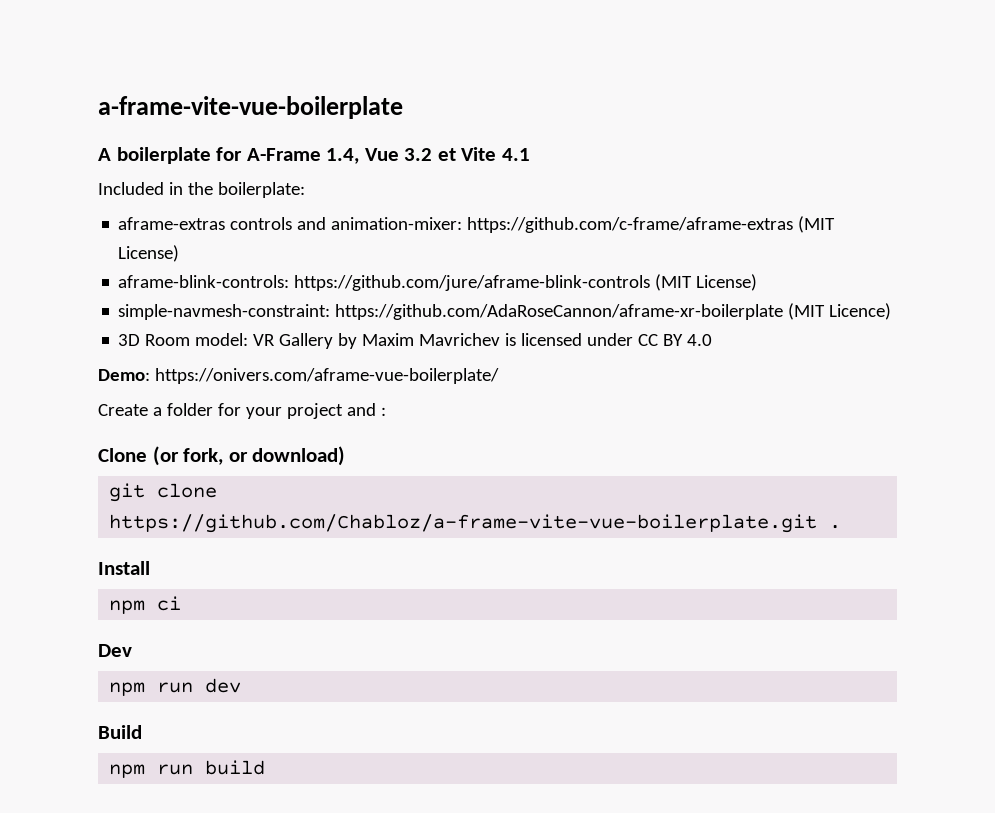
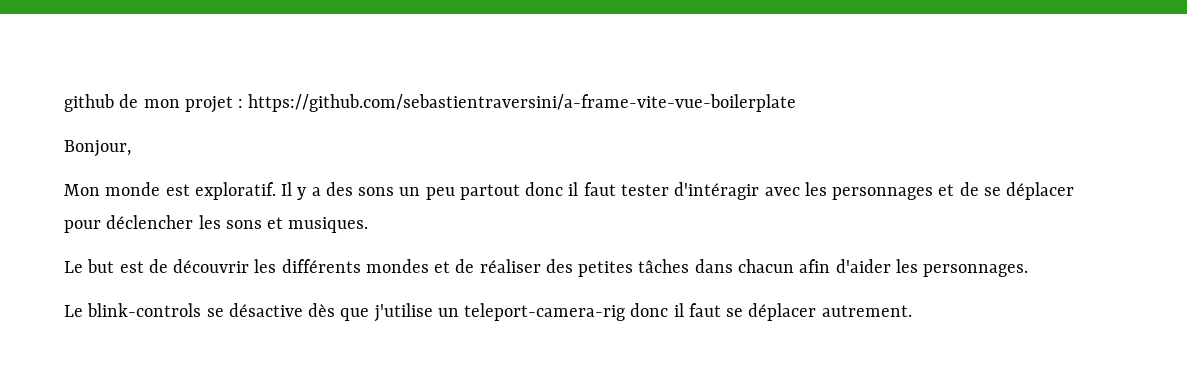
[98,96,403,119] [98,147,530,164] [98,182,305,198] [118,216,836,233] [118,245,180,262] [118,274,758,291] [118,303,892,320] [118,333,713,349] [98,368,499,384] [98,403,386,419] [98,446,346,466] [109,483,218,502] [109,514,842,533] [98,561,150,575] [109,596,182,614] [98,644,132,657] [109,678,242,696] [98,725,142,739] [109,760,266,778] a-frame-vite-vue-boilerplate // A boilerplate for A-Frame 1.4, Vue 3.2 et Vite 4.1 // Included in the boilerplate: // aframe-extras controls and animation-mixer: https://github.com/c-frame/aframe-extras (MIT License) // aframe-blink-controls: https://github.com/jure/aframe-blink-controls (MIT License) // simple-navmesh-constraint: https://github.com/AdaRoseCannon/aframe-xr-boilerplate (MIT Licence) // 3D Room model: VR Gallery by Maxim Mavrichev is licensed under CC BY 4.0 // Demo: https://onivers.com/aframe-vue-boilerplate/ // Create a folder for your project and : // Clone (or fork, or download) // git clone https://github.com/Chabloz/a-frame-vite-vue-boilerplate.git . // Install // npm ci // Dev // npm run dev // Build // npm run build -> [64,94,797,113] [64,140,131,157] [64,182,1075,200] [64,215,369,233] [64,259,1029,277] [64,303,912,322] github de mon projet : https://github.com/sebastientraversini/a-frame-vite-vue-boilerplate // Bonjour, // Mon monde est exploratif. Il y a des sons un peu partout donc il faut tester d'intéragir avec les personnages et de se déplacer pour déclencher les sons et musiques. // Le but est de découvrir les différents mondes et de réaliser des petites tâches dans chacun afin d'aider les personnages. // Le blink-controls se désactive dès que j'utilise un teleport-camera-rig donc il faut se déplacer autrement.

